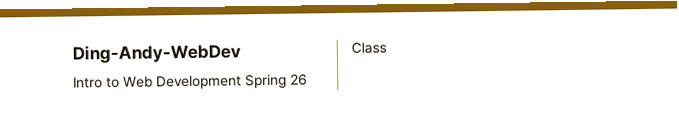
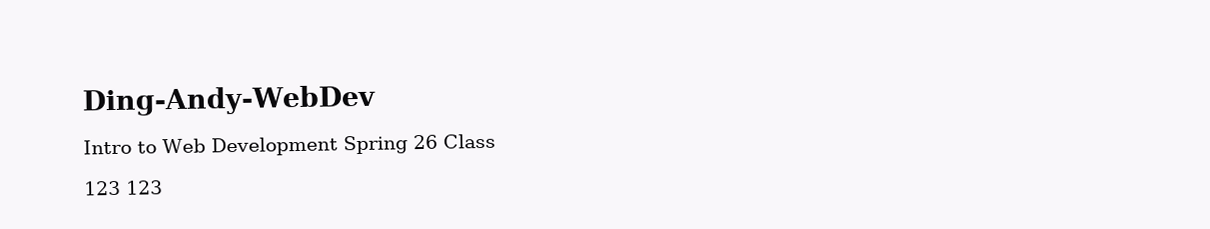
(387, 47) none -> [84,180,163,196] // 123 123

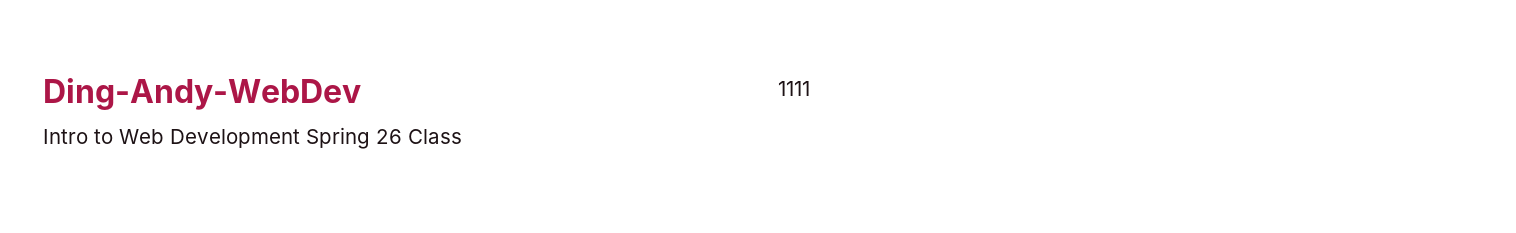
[84,180,163,196] 123 123 -> [778,81,810,96] 1111

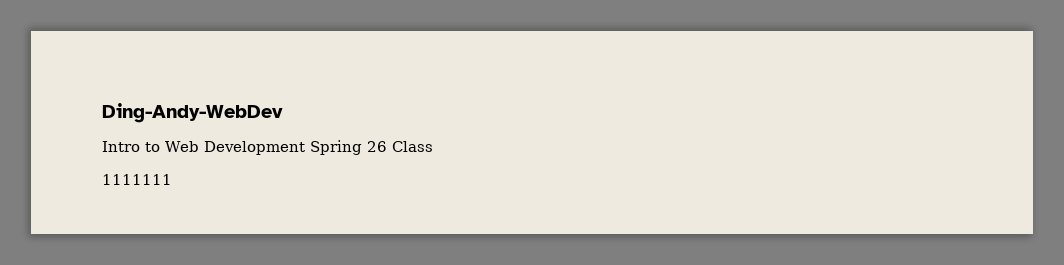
[778,81,810,96] 1111 -> [102,174,172,185] 1111111

